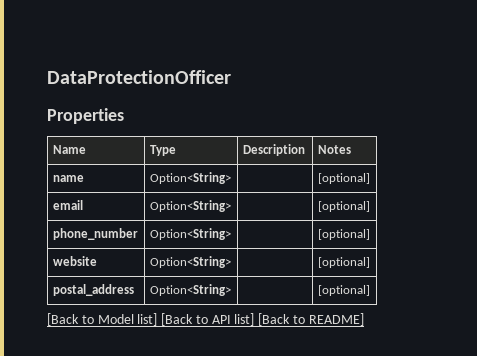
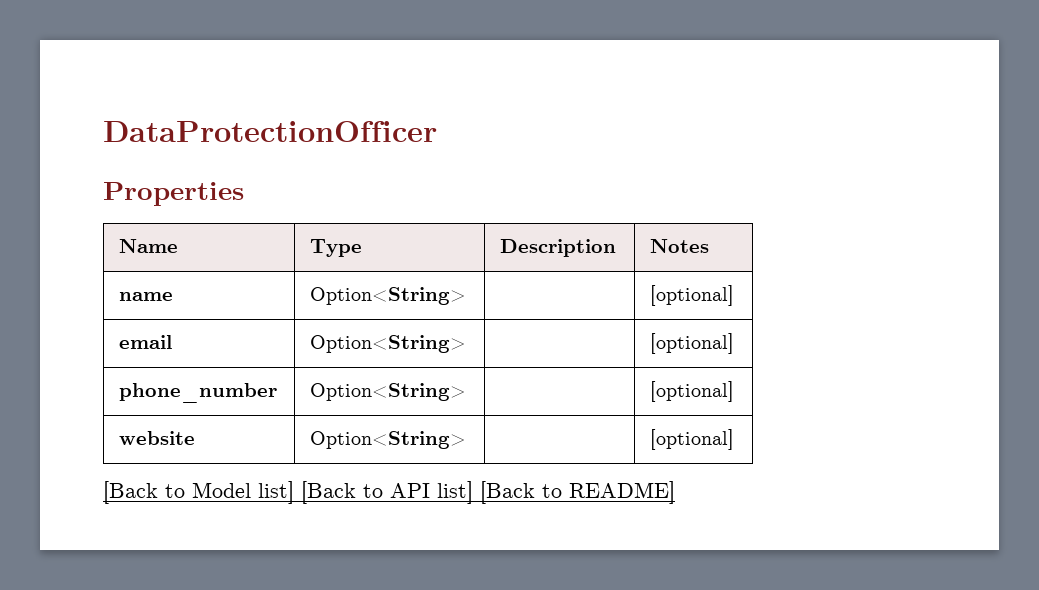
[52,284,134,296] [149,284,231,296] [317,285,370,296] // postal_address | Option<String> | | [optional] -> (735, 439) none

